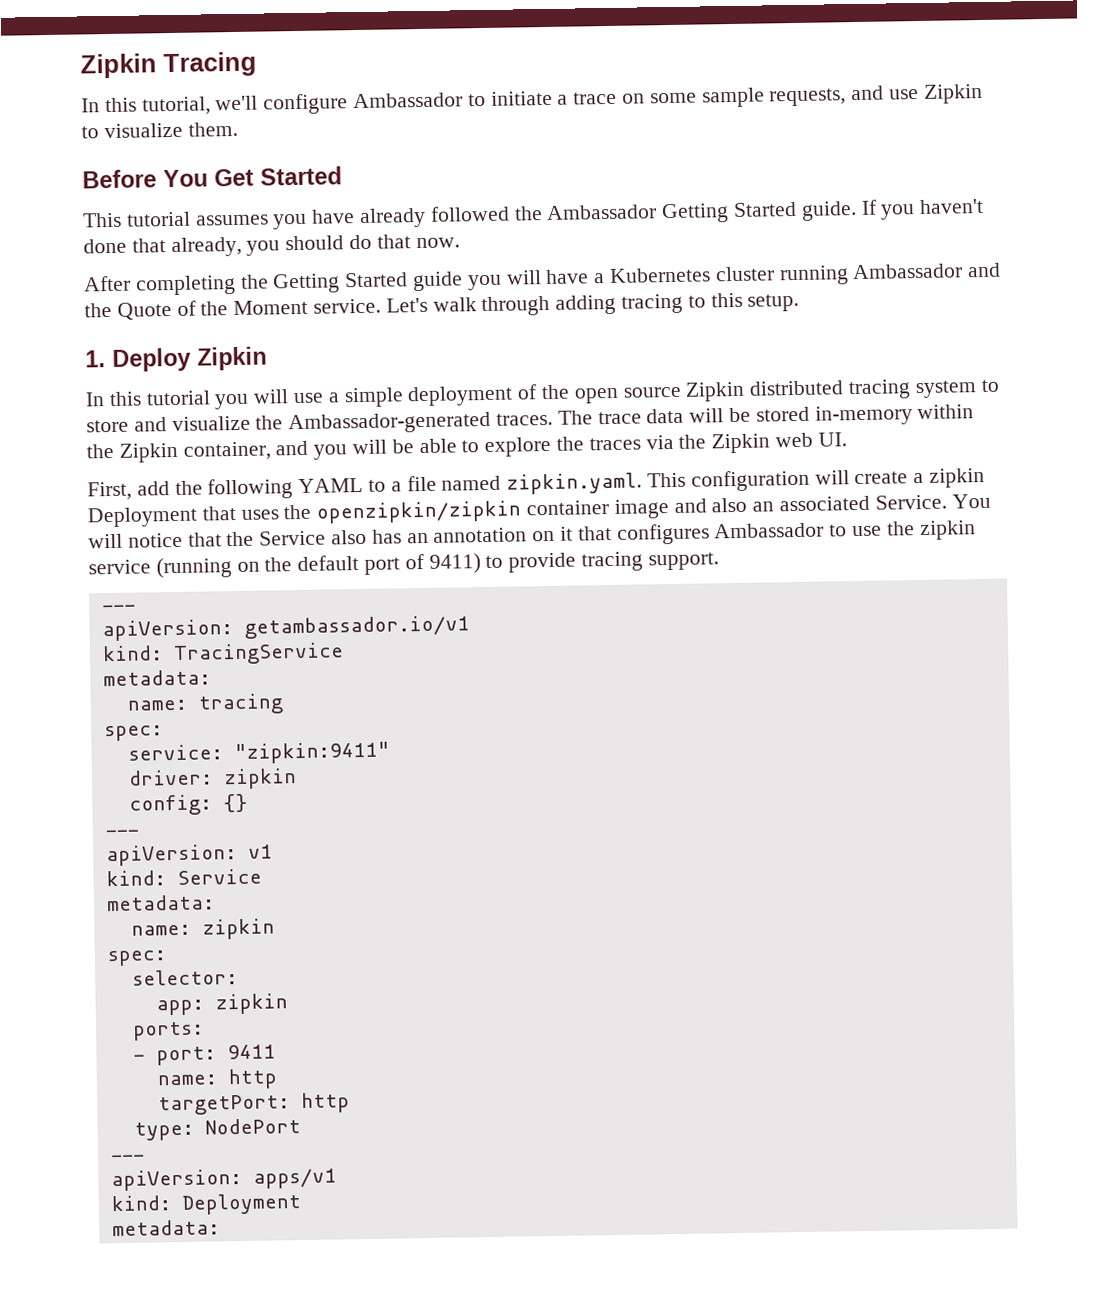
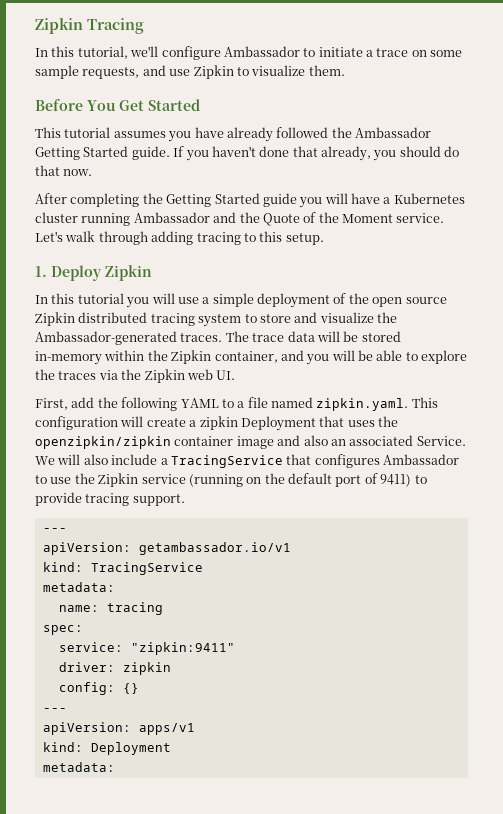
[951,493,991,509] [88,526,574,549] You will notice that the Service also has an annotation on it -> [35,454,283,468] We will also include a TracingService
[919,520,976,541] zipkin -> [98,473,139,487] Zipkin
[105,844,273,867] [105,868,262,887] [105,894,215,912] [130,918,275,940] [106,950,167,967] [131,969,238,986] [155,993,288,1016] [131,1021,204,1041] [132,1044,276,1066] [156,1068,278,1090] [157,1092,350,1116] [133,1118,301,1141] [110,1154,145,1162] // apiVersion: v1 // kind: Service // metadata: // name: zipkin // spec: // selector: // app: zipkin // ports: // - port: 9411 // name: http // targetPort: http // type: NodePort // --- -> (67, 710) none

